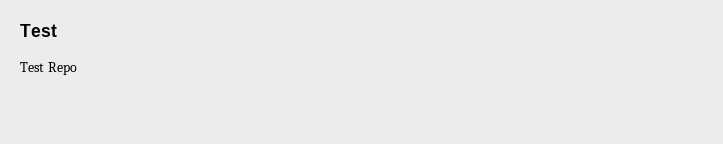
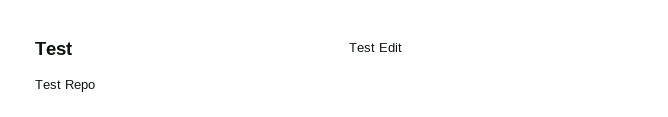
(77, 68) none -> [349,43,402,52] // Test Edit

